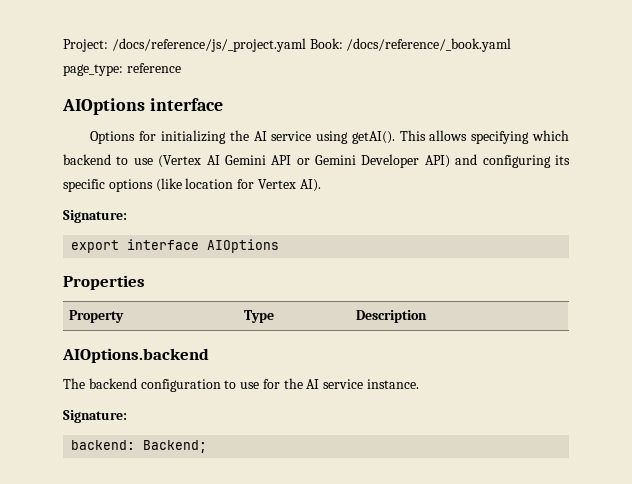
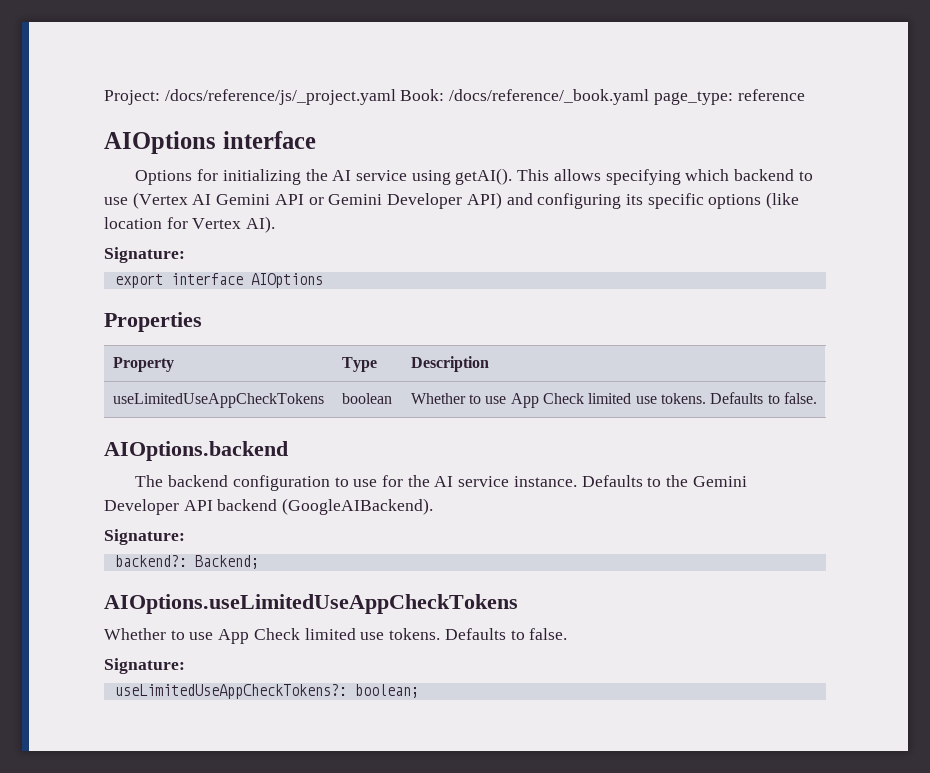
(427, 316) none -> [112,393,324,408] [341,393,392,404] [410,392,818,408] // useLimitedUseAppCheckTokens | boolean | Whether to use App Check limited use tokens. Defaults to false.
[63,410,127,423] [71,440,136,450] // Signature: // backend: -> [581,475,747,487] [104,498,434,515] [104,529,185,545] [114,555,187,567] Defaults to the Gemini Developer API backend (GoogleAIBackend). // Signature: // backend?:
(208, 446) none -> [104,594,518,614] [104,628,568,644] [104,658,185,674] [114,684,419,699] // AIOptions.useLimitedUseAppCheckTokens // Whether to use App Check limited use tokens. Defaults to false. // Signature: // useLimitedUseAppCheckTokens?: boolean;

